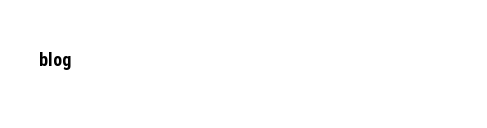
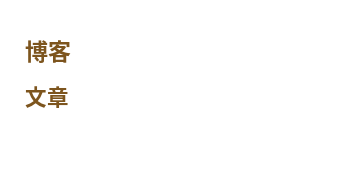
[39,52,71,70] blog -> [25,40,71,63] [25,86,69,108] 博客 // 文章

